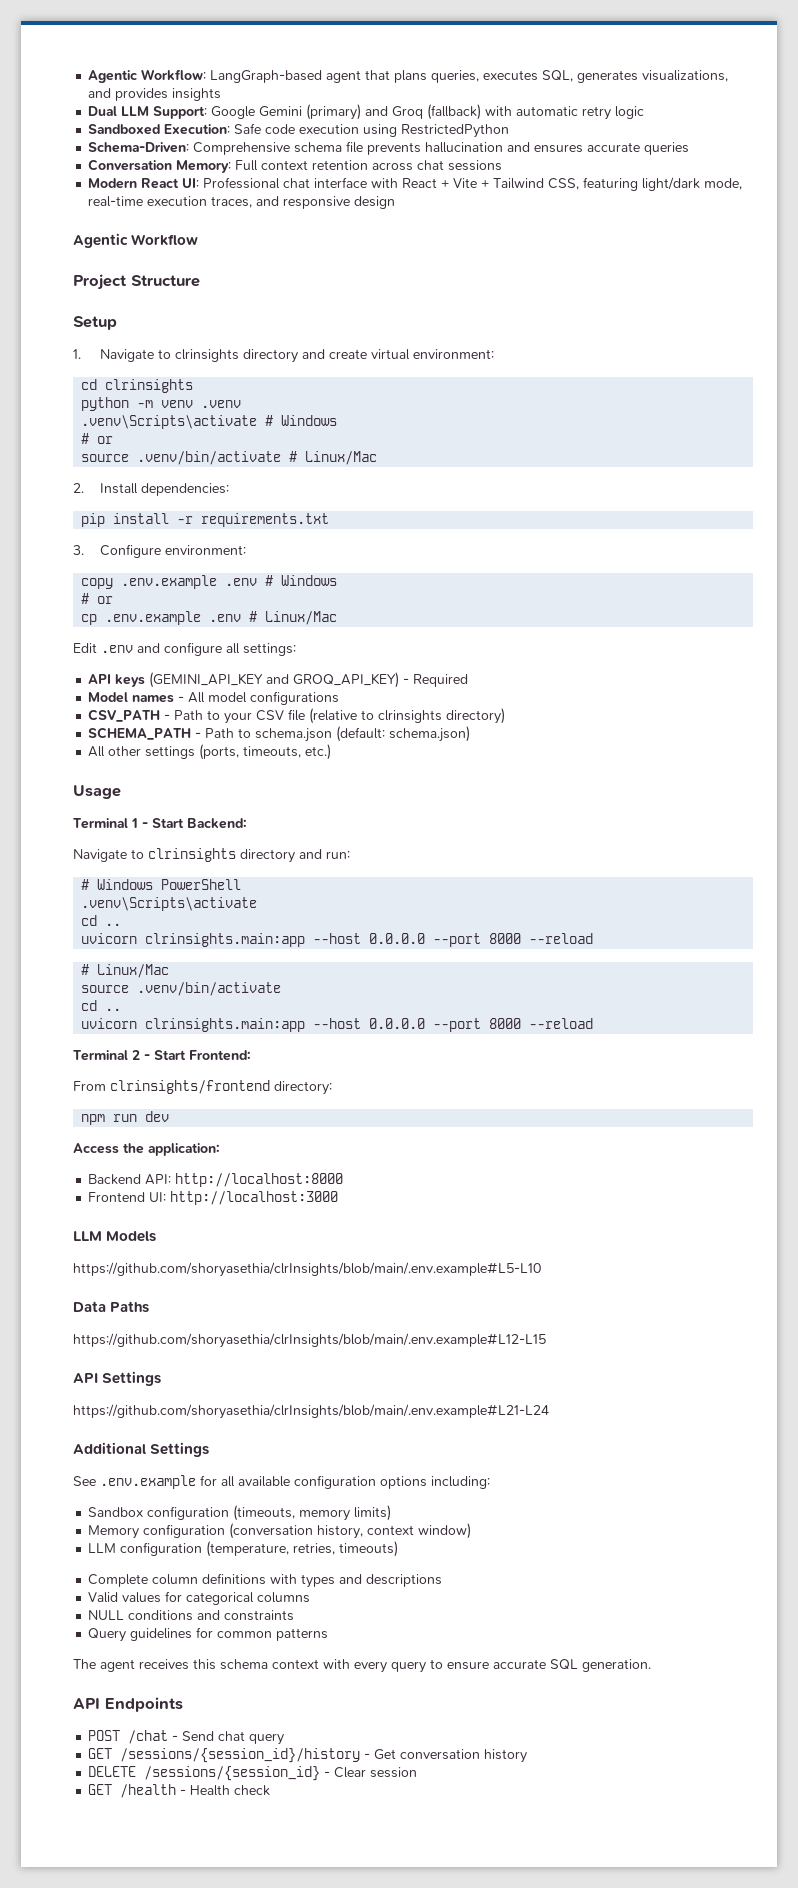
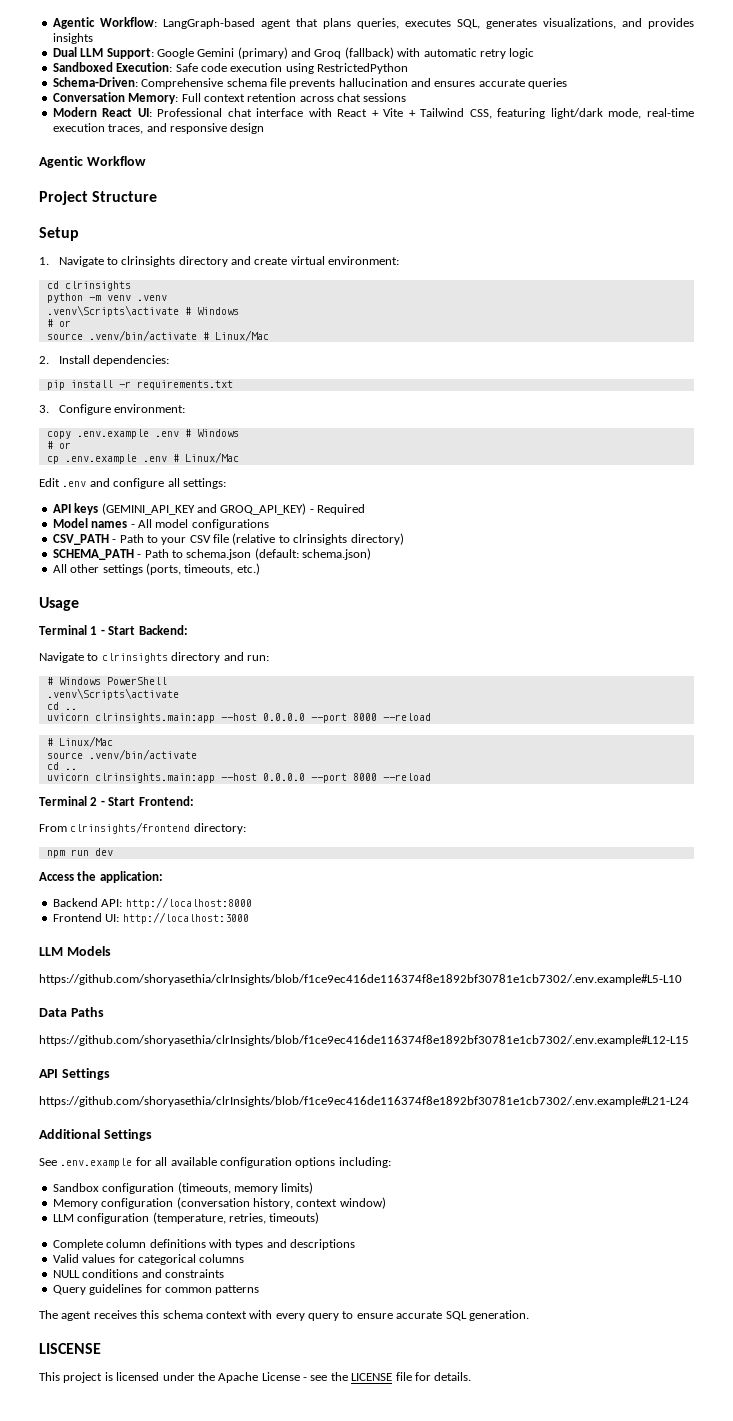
[73,1262,541,1277] https://github.com/shoryasethia/clrInsights/blob/main/.env.example#L5-L10 -> [39,974,682,985] https://github.com/shoryasethia/clrInsights/blob/f1ce9ec416de116374f8e1892bf30781e1cb7302/.env.example#L5-L10
[73,1333,546,1348] https://github.com/shoryasethia/clrInsights/blob/main/.env.example#L12-L15 -> [39,1035,689,1046] https://github.com/shoryasethia/clrInsights/blob/f1ce9ec416de116374f8e1892bf30781e1cb7302/.env.example#L12-L15
[73,1404,549,1419] https://github.com/shoryasethia/clrInsights/blob/main/.env.example#L21-L24 -> [39,1096,689,1107] https://github.com/shoryasethia/clrInsights/blob/f1ce9ec416de116374f8e1892bf30781e1cb7302/.env.example#L21-L24
[73,1697,183,1712] [88,1730,285,1745] [88,1748,528,1763] [88,1766,418,1781] [88,1784,271,1798] API Endpoints // POST /chat - Send chat query // GET /sessions/{session_id}/history - Get conversation history // DELETE /sessions/{session_id} - Clear session // GET /health - Health check -> [39,1343,101,1354] [39,1372,472,1383] LISCENSE // This project is licensed under the Apache License - see the LICENSE file for details.

